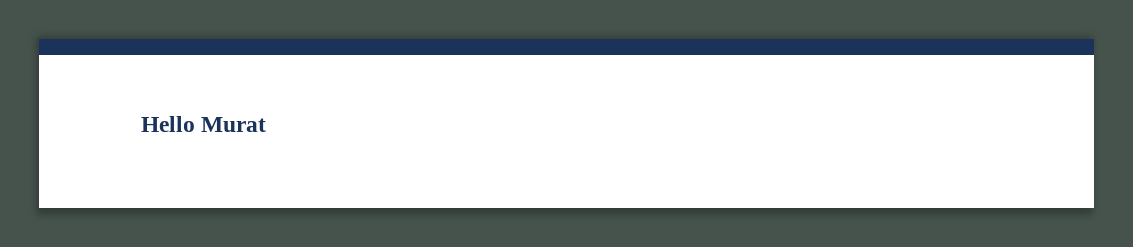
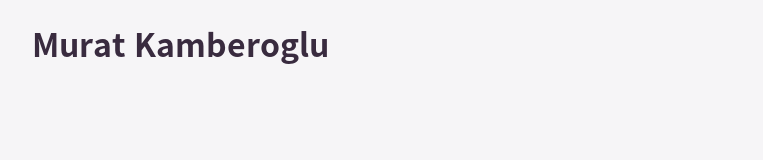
[141,116,267,132] Hello Murat -> [32,31,329,65] Murat Kamberoglu

